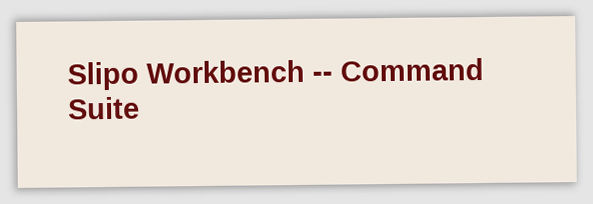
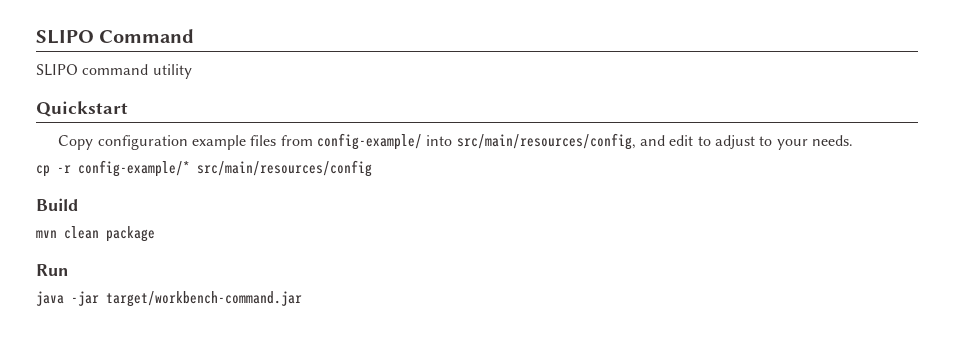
[67,58,484,91] [67,96,140,120] Slipo Workbench -- Command Suite -> [36,29,195,44] [36,64,192,79] [36,101,128,117] [58,133,853,150] [36,160,372,177] [36,198,78,211] [36,226,155,242] [36,264,69,276] [36,291,302,307] SLIPO Command // SLIPO command utility // Quickstart // Copy configuration example files from config-example/ into src/main/resources/config, and edit to adjust to your needs. // cp -r config-example/* src/main/resources/config // Build // mvn clean package // Run // java -jar target/workbench-command.jar

